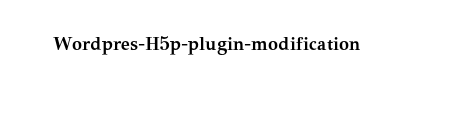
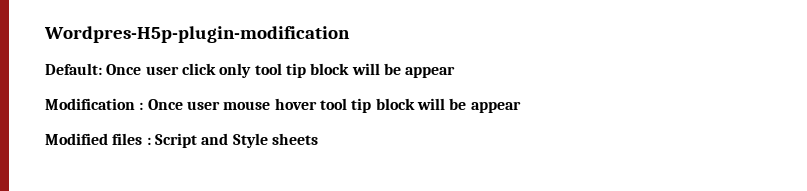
(360, 45) none -> [45,63,456,78] [45,98,521,113] [45,133,318,148] // Default: Once user click only tool tip block will be appear // Modification : Once user mouse hover tool tip block will be appear // Modified files : Script and Style sheets

